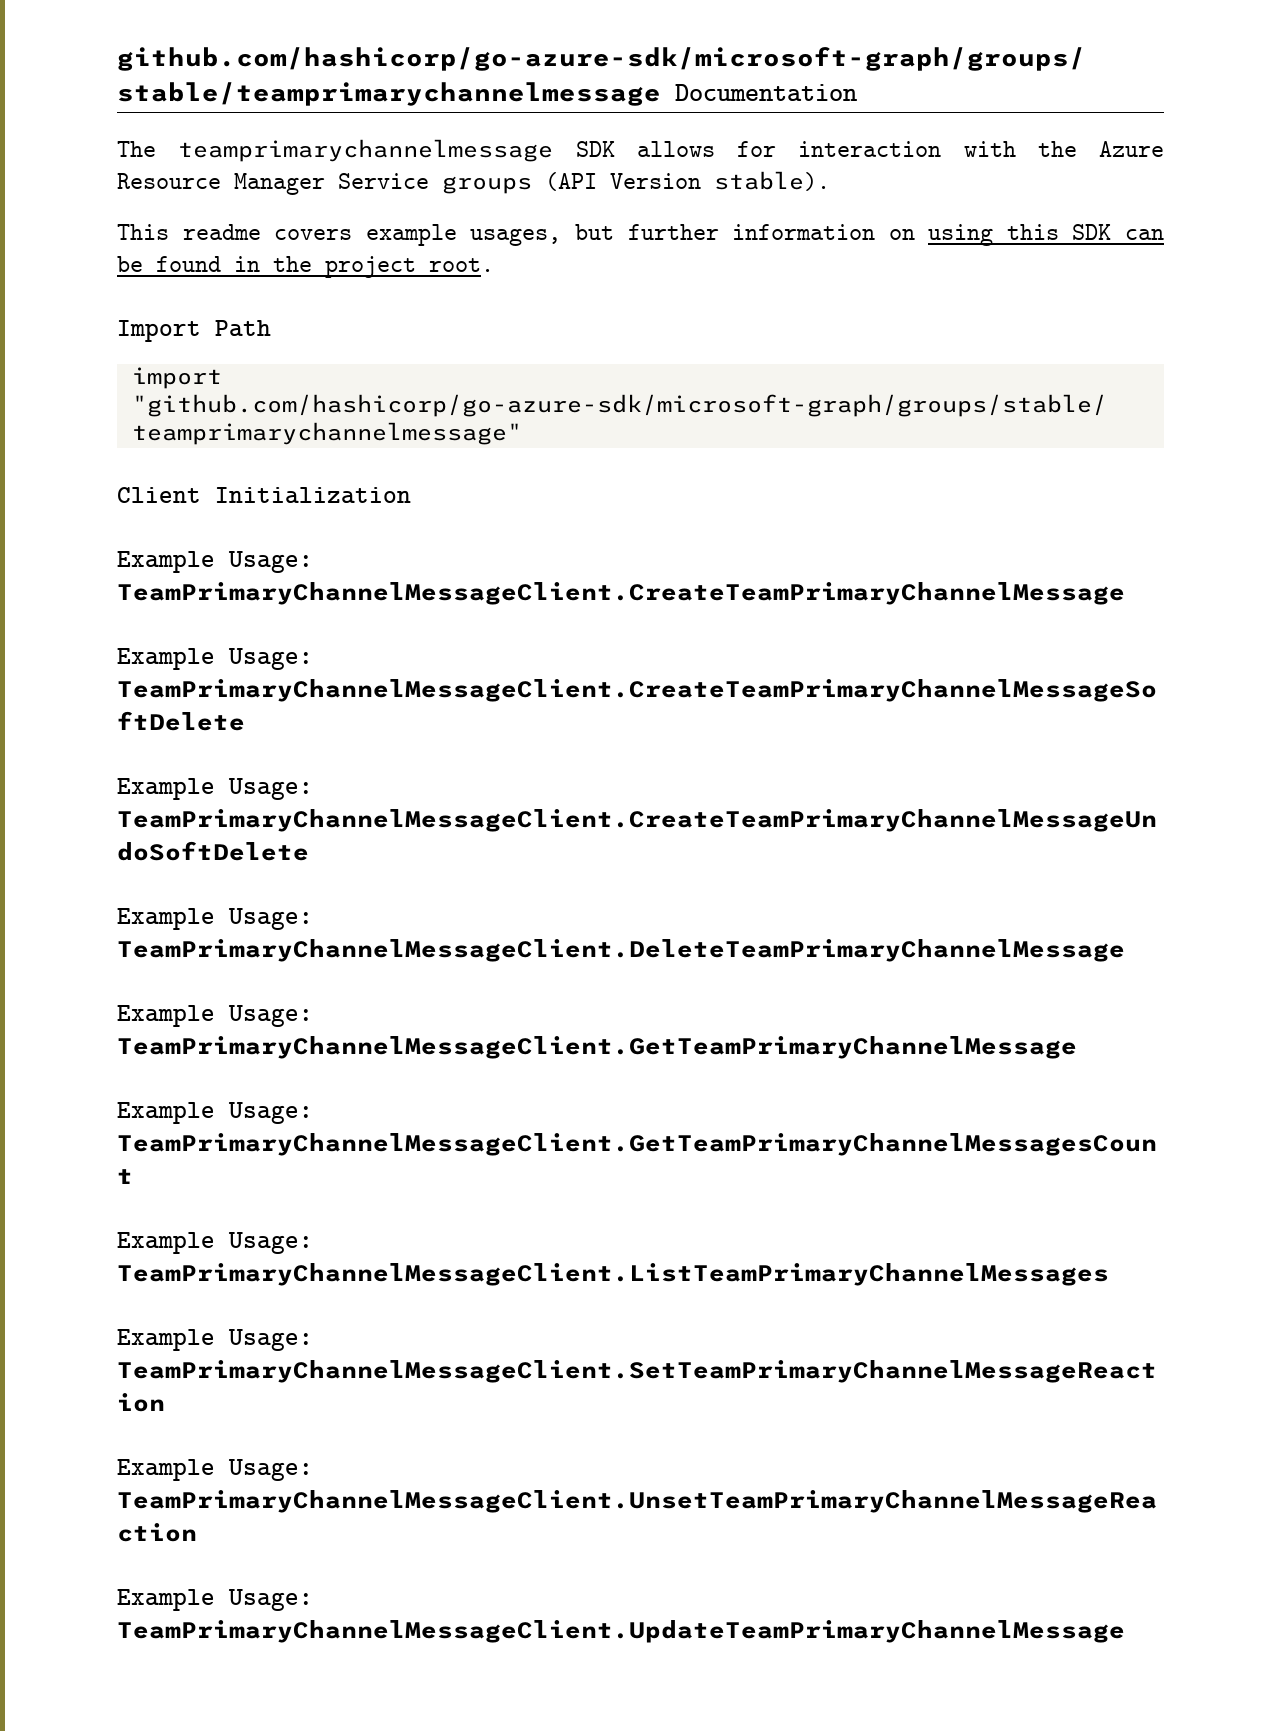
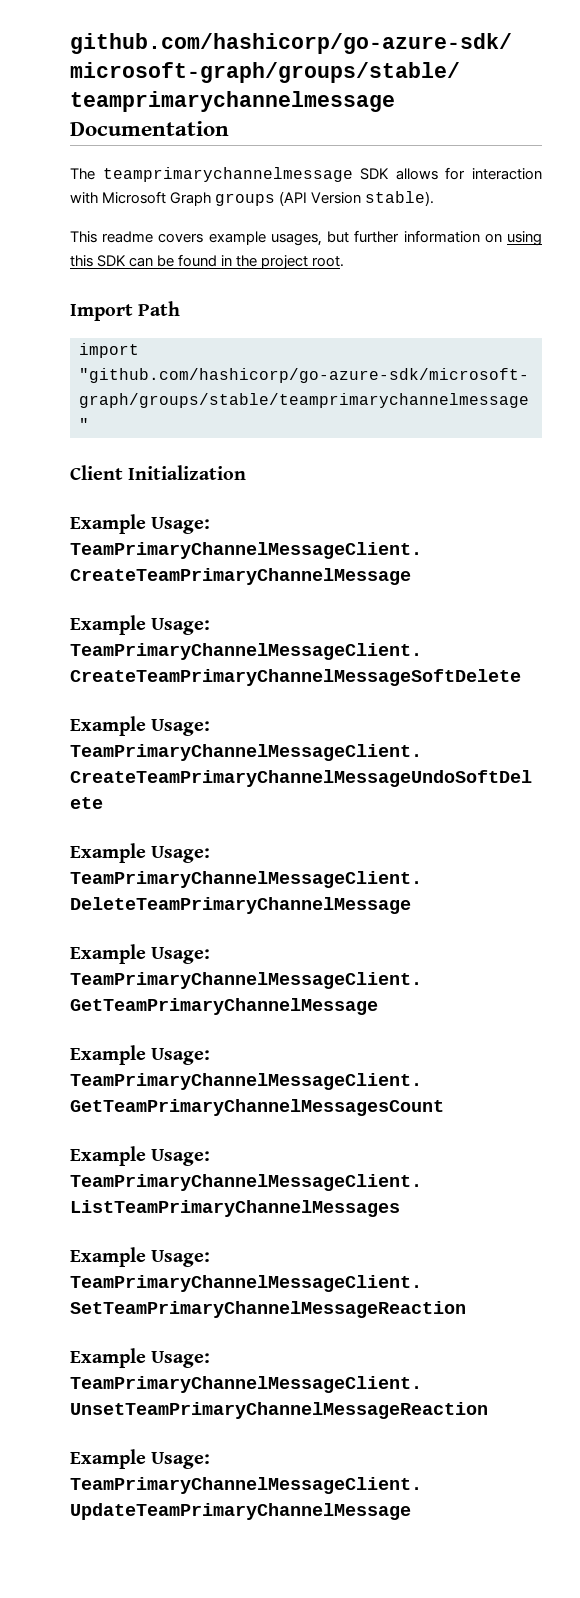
[1037,141,1164,157] [117,173,429,195] the Azure Resource Manager Service -> [102,191,212,206] Microsoft Graph

